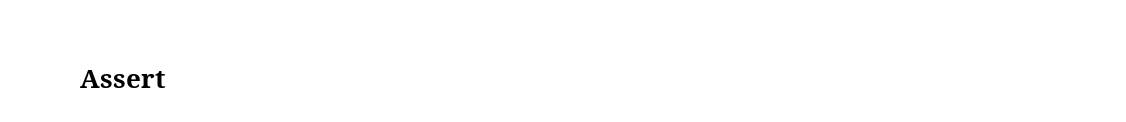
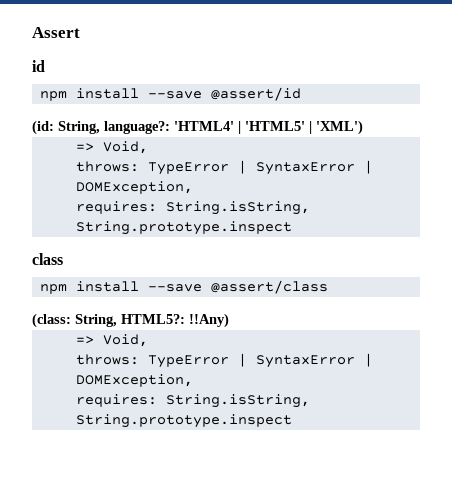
(166, 79) none -> [32,60,45,72] [39,87,301,101] [32,120,363,135] [75,141,148,154] [75,160,373,175] [75,181,193,194] [75,201,310,215] [75,221,292,235] [32,253,63,265] [39,280,328,294] [32,313,229,328] [75,334,148,347] [75,353,373,368] [75,374,193,387] [75,394,310,408] [75,414,292,428] // id // npm install --save @assert/id // (id: String, language?: 'HTML4' | 'HTML5' | 'XML') // => Void, // throws: TypeError | SyntaxError | DOMException, // requires: String.isString, String.prototype.inspect // class // npm install --save @assert/class // (class: String, HTML5?: !!Any) // => Void, // throws: TypeError | SyntaxError | DOMException, // requires: String.isString, String.prototype.inspect

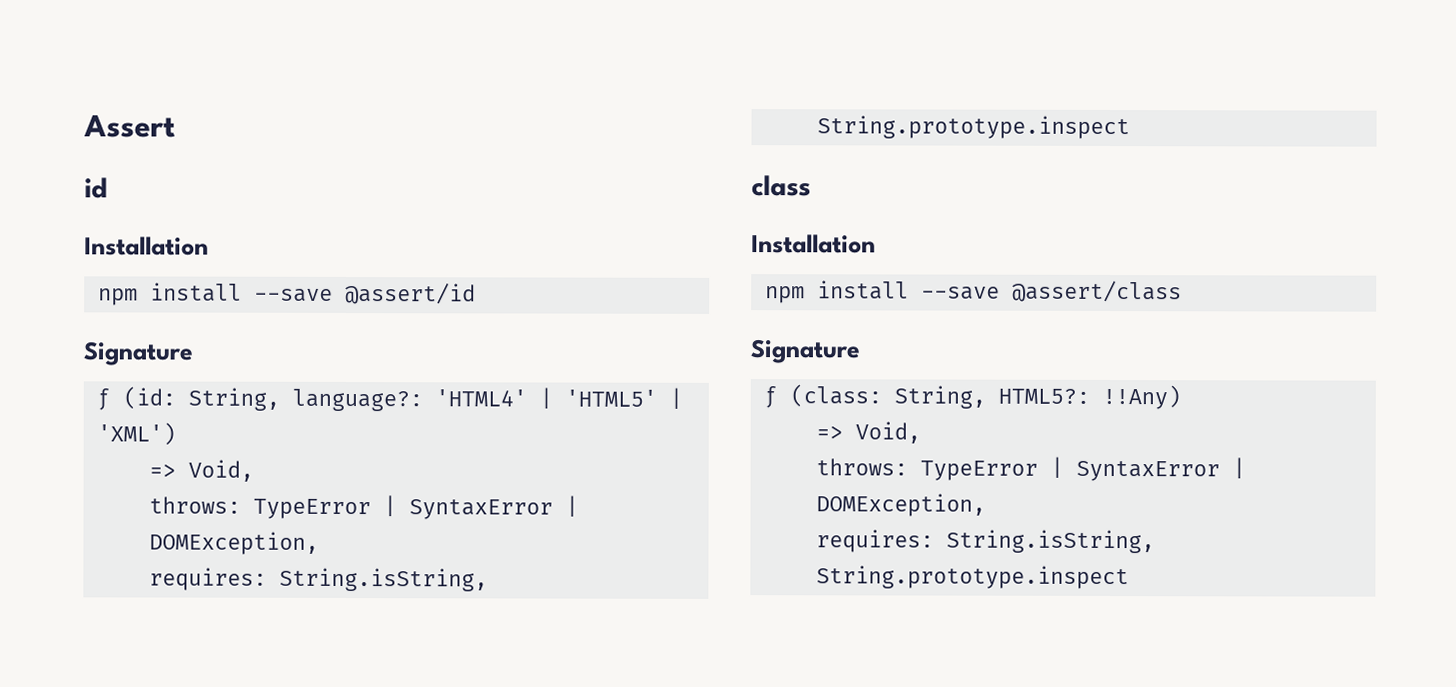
(45, 66) none -> [84,236,209,256] // Installation
(301, 94) none -> [83,341,194,366] [96,388,111,411] Signature // ƒ
(63, 259) none -> [751,234,876,254] // Installation
(328, 287) none -> [750,339,861,364] [763,386,778,409] Signature // ƒ

